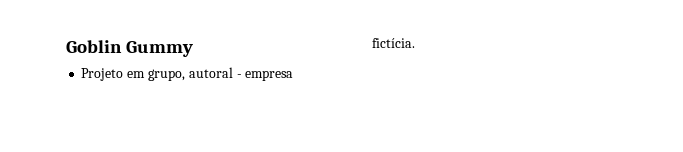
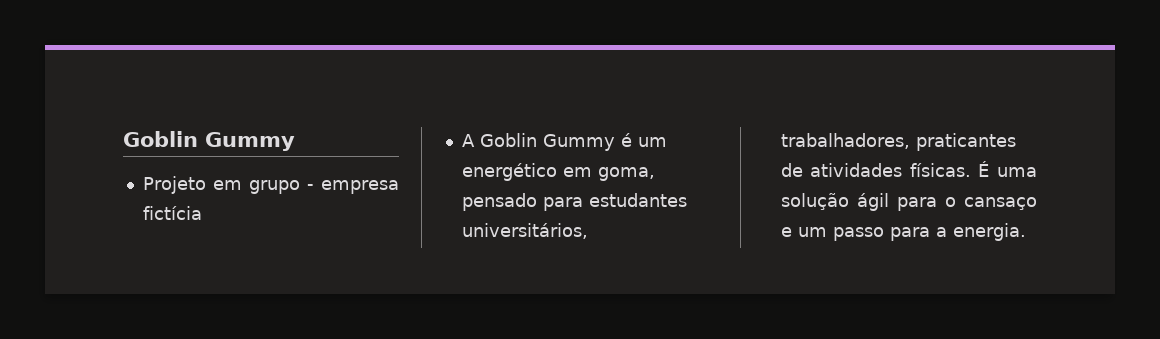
[147,67,294,81] [372,38,416,48] grupo, autoral - empresa fictícia. -> [248,180,399,194] [142,206,202,220] [461,133,667,151] [461,163,655,181] [461,193,687,211] [461,223,588,239] [780,133,1016,151] [780,161,1037,177] [780,193,1037,211] [780,223,1026,241] grupo - empresa fictícia // A Goblin Gummy é um energético em goma, pensado para estudantes universitários, trabalhadores, praticantes de atividades físicas. É uma solução ágil para o cansaço e um passo para a energia.

